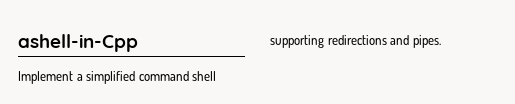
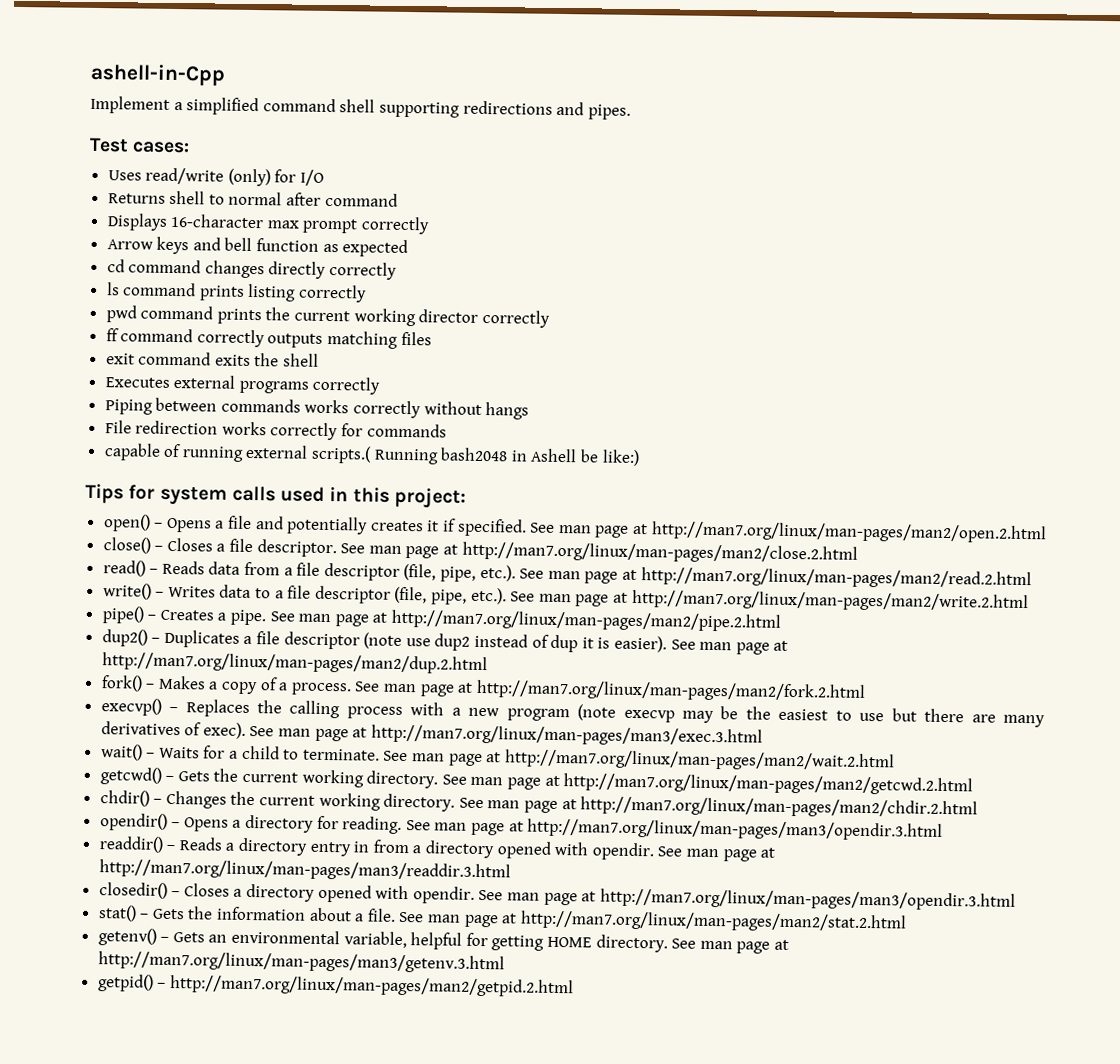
(441, 41) none -> [89,137,191,154] [107,167,325,187] [107,190,398,207] [106,213,431,235] [106,236,409,258] [106,259,398,280] [106,282,368,303] [105,305,550,328] [105,328,432,349] [105,351,320,367] [104,375,381,395] [104,397,530,420] [104,420,447,441] [103,443,640,467] [85,483,466,508] [102,514,1047,544] [102,537,858,564] [102,560,1032,590] [102,583,1029,613] [101,606,782,632] [101,629,789,655] [101,652,488,675] [100,675,866,702] [100,698,1046,728] [100,721,763,747] [100,744,895,772] [99,767,974,796] [99,790,979,819] [99,813,944,841] [98,836,776,862] [98,859,511,882] [98,882,1016,911] [97,905,907,933] [97,928,789,954] [97,951,505,974] [97,974,574,998] // Test cases: // Uses read/write (only) for I/O // Returns shell to normal after command // Displays 16-character max prompt correctly // Arrow keys and bell function as expected // cd command changes directly correctly // ls command prints listing correctly // pwd command prints the current working director correctly // ff command correctly outputs matching files // exit command exits the shell // Executes external programs correctly // Piping between commands works correctly without hangs // File redirection works correctly for commands // capable of running external scripts.( Running bash2048 in Ashell be like:) // Tips for system calls used in this project: // open() – Opens a file and potentially creates it if specified. See man page at http://man7.org/linux/man-pages/man2/open.2.html // close() – Closes a file descriptor. See man page at http://man7.org/linux/man-pages/man2/close.2.html // read() – Reads data from a file descriptor (file, pipe, etc.). See man page at http://man7.org/linux/man-pages/man2/read.2.html // write() – Writes data to a file descriptor (file, pipe, etc.). See man page at http://man7.org/linux/man-pages/man2/write.2.html // pipe() – Creates a pipe. See man page at http://man7.org/linux/man-pages/man2/pipe.2.html // dup2() – Duplicates a file descriptor (note use dup2 instead of dup it is easier). See man page at http://man7.org/linux/man-pages/man2/dup.2.html // fork() – Makes a copy of a process. See man page at http://man7.org/linux/man-pages/man2/fork.2.html // execvp() – Replaces the calling process with a new program (note execvp may be the easiest to use but there are many derivatives of exec). See man page at http://man7.org/linux/man-pages/man3/exec.3.html // wait() – Waits for a child to terminate. See man page at http://man7.org/linux/man-pages/man2/wait.2.html // getcwd() – Gets the current working directory. See man page at http://man7.org/linux/man-pages/man2/getcwd.2.html // chdir() – Changes the current working directory. See man page at http://man7.org/linux/man-pages/man2/chdir.2.html // opendir() – Opens a directory for reading. See man page at http://man7.org/linux/man-pages/man3/opendir.3.html // readdir() – Reads a directory entry in from a directory opened with opendir. See man page at http://man7.org/linux/man-pages/man3/readdir.3.html // closedir() – Closes a directory opened with opendir. See man page at http://man7.org/linux/man-pages/man3/opendir.3.html // stat() – Gets the information about a file. See man page at http://man7.org/linux/man-pages/man2/stat.2.html // getenv() – Gets an environmental variable, helpful for getting HOME directory. See man page at http://man7.org/linux/man-pages/man3/getenv.3.html // getpid() – http://man7.org/linux/man-pages/man2/getpid.2.html

